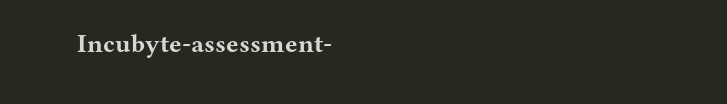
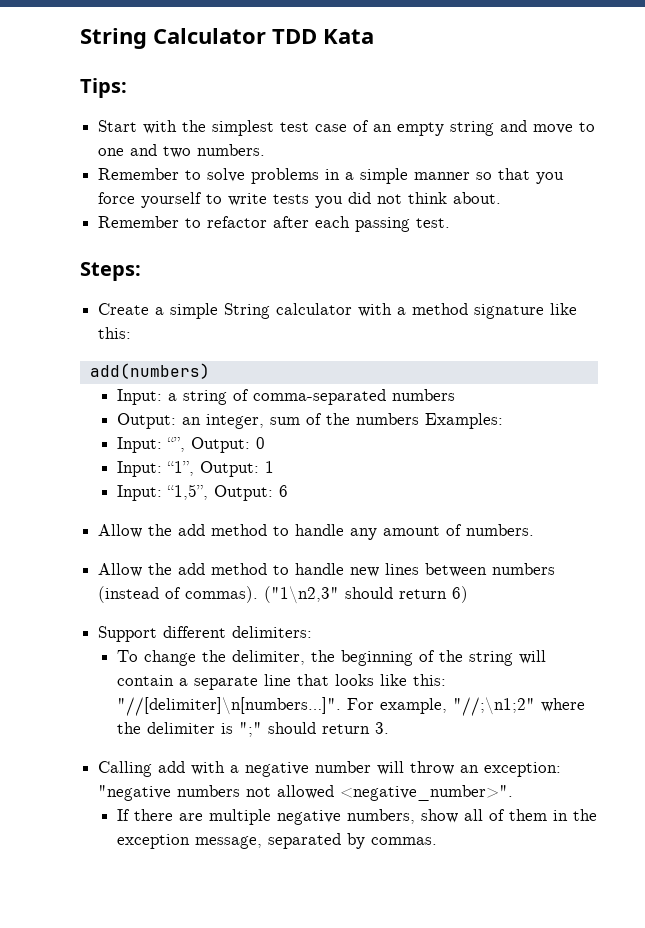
[77,34,332,58] Incubyte-assessment- -> [80,28,374,49] [80,78,127,98] [98,120,596,136] [98,144,266,158] [98,168,565,184] [98,192,502,208] [98,216,451,232] [80,262,141,281] [98,303,578,319] [98,327,132,339] [89,363,210,379] [116,389,455,405] [116,413,503,429] [116,437,265,453] [116,461,274,477] [116,484,288,501] [98,524,535,540] [98,563,556,577] [98,586,469,604] [98,626,313,642] [116,650,546,666] [116,674,446,690] [116,697,585,716] [116,722,389,737] [98,761,562,777] [98,785,514,801] [116,809,597,825] [116,833,437,849] String Calculator TDD Kata // Tips: // Start with the simplest test case of an empty string and move to one and two numbers. // Remember to solve problems in a simple manner so that you force yourself to write tests you did not think about. // Remember to refactor after each passing test. // Steps: // Create a simple String calculator with a method signature like this: // add(numbers) // Input: a string of comma-separated numbers // Output: an integer, sum of the numbers Examples: // Input: “”, Output: 0 // Input: “1”, Output: 1 // Input: “1,5”, Output: 6 // Allow the add method to handle any amount of numbers. // Allow the add method to handle new lines between numbers (instead of commas). ("1\n2,3" should return 6) // Support different delimiters: // To change the delimiter, the beginning of the string will contain a separate line that looks like this: "//[delimiter]\n[numbers…]". For example, "//;\n1;2" where the delimiter is ";" should return 3. // Calling add with a negative number will throw an exception: "negative numbers not allowed <negative_number>". // If there are multiple negative numbers, show all of them in the exception message, separated by commas.

